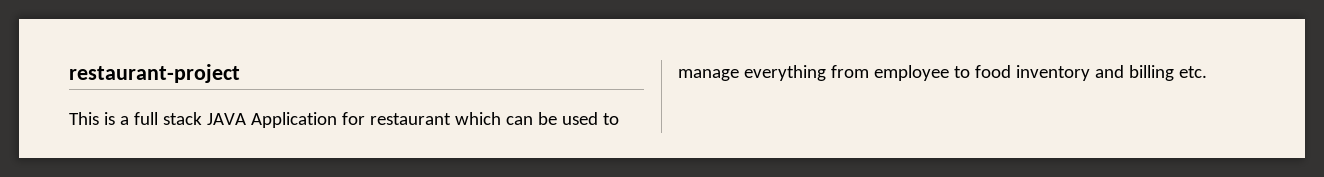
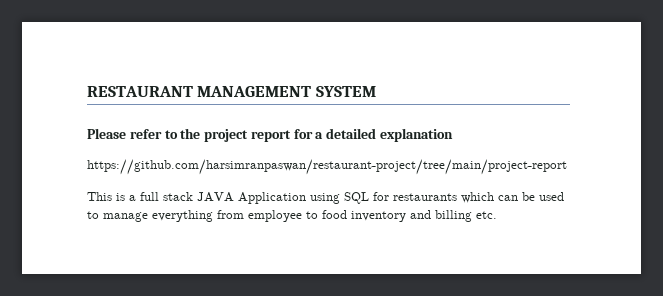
[69,64,240,83] restaurant-project -> [87,86,376,97] [87,128,454,142] [87,159,567,175] RESTAURANT MANAGEMENT SYSTEM // Please refer to the project report for a detailed explanation // https://github.com/harsimranpaswan/restaurant-project/tree/main/project-report
[341,112,451,125] for restaurant -> [310,192,457,204] using SQL for restaurants

